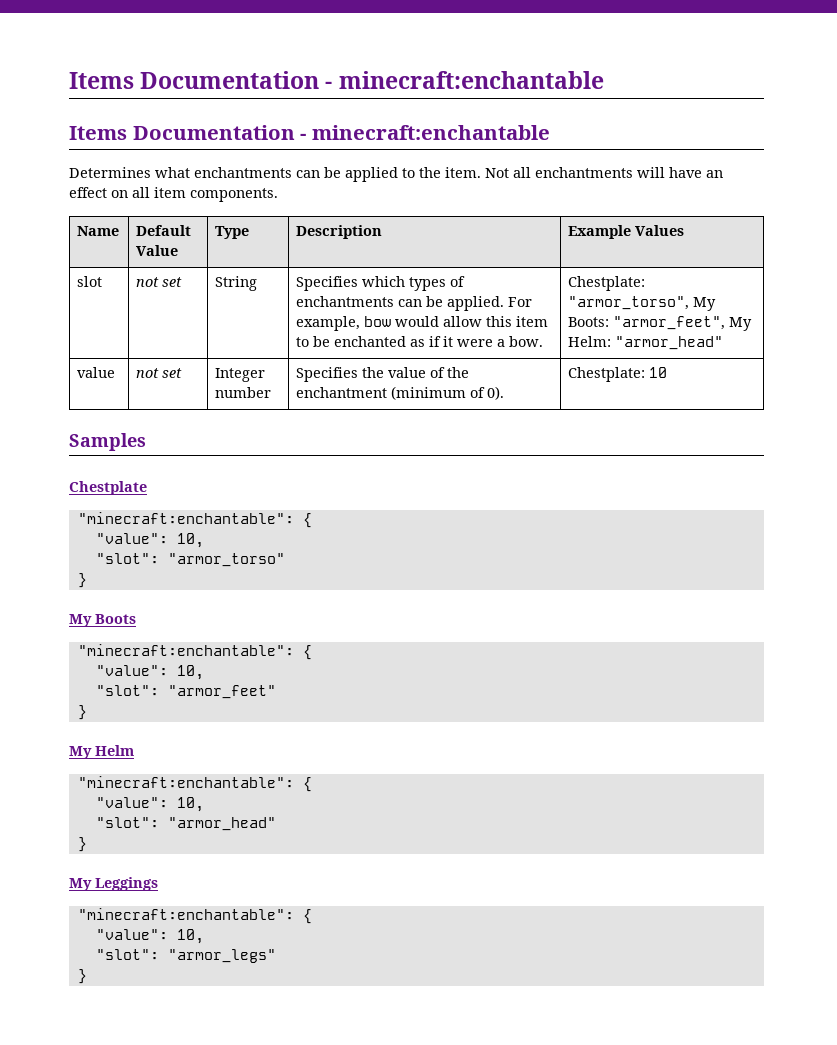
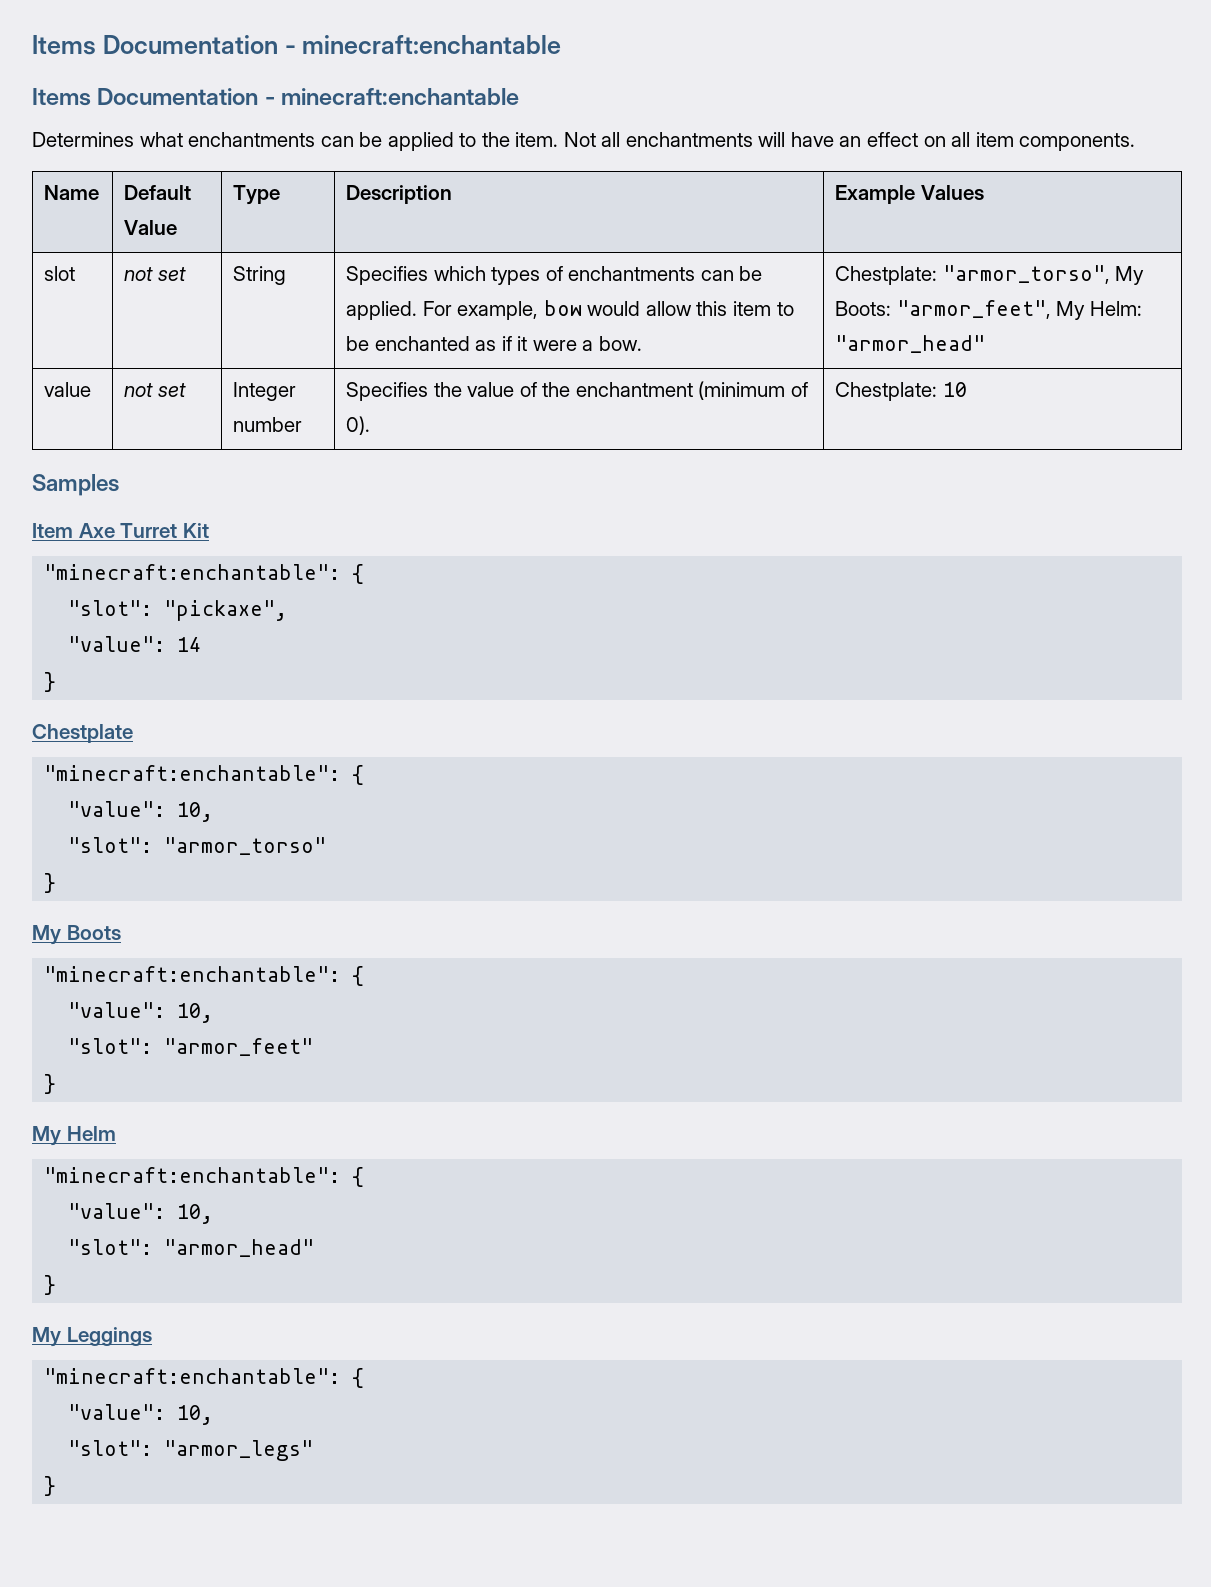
(146, 442) none -> [32,523,209,538] [44,564,365,584] [68,600,288,621] [68,636,202,652] [44,672,57,692] // Item Axe Turret Kit // "minecraft:enchantable": { // "slot": "pickaxe", // "value": 14 // }

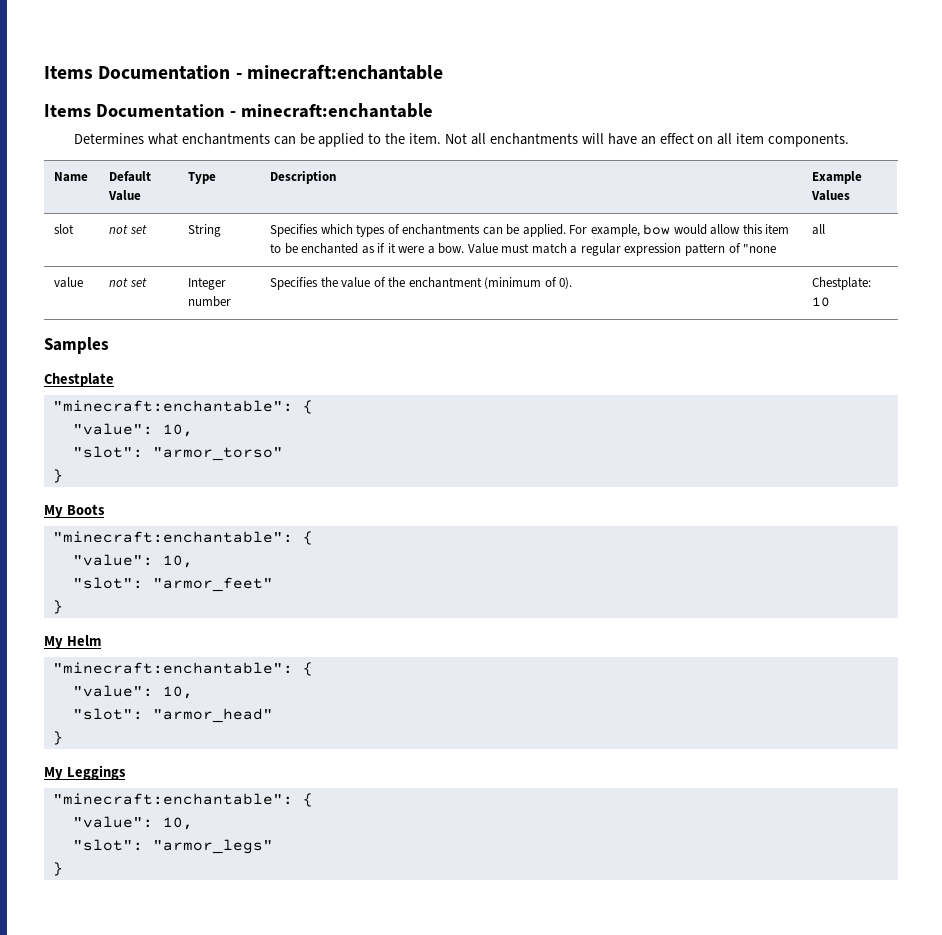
[835,265,1145,285] [835,300,1142,320] [835,335,986,353] | Chestplate: "armor_torso", My Boots: "armor_feet", My Helm: "armor_head" -> [467,243,777,256] [812,224,826,235] Value must match a regular expression pattern of "none | all
[32,523,209,538] [44,564,365,584] [68,600,288,621] [68,636,202,652] [44,672,57,692] // Item Axe Turret Kit // "minecraft:enchantable": { // "slot": "pickaxe", // "value": 14 // } -> (109, 345) none

